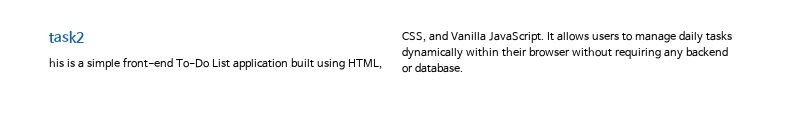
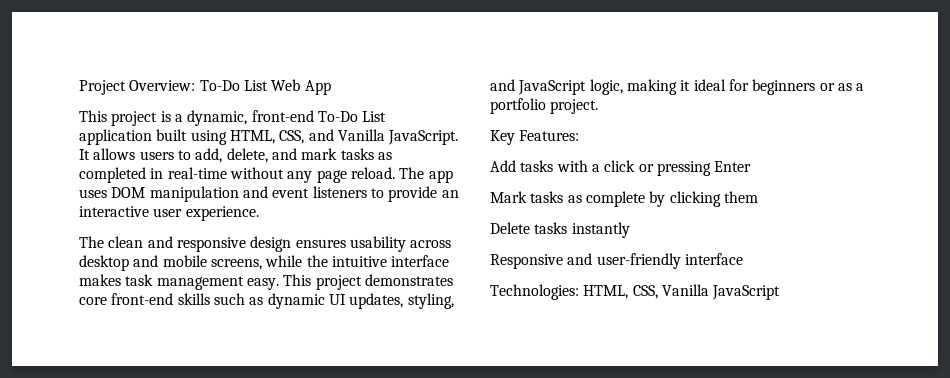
[49,31,84,43] [49,58,64,67] task2 // his -> [79,79,331,95] [79,110,158,126] Project Overview: To-Do List Web App // This project
[86,59,120,70] simple -> [187,110,248,126] dynamic,
[634,31,732,44] [402,47,728,60] [402,63,463,73] manage daily tasks dynamically within their browser without requiring any backend or database. -> [195,148,392,163] [79,167,453,183] [79,186,459,202] [79,206,259,221] [79,236,452,252] [79,255,450,271] [79,274,453,290] [79,293,454,309] [490,79,865,95] [490,98,599,114] [490,130,580,145] [490,160,752,176] [490,191,758,207] [490,222,630,238] [490,253,743,269] [490,284,781,300] add, delete, and mark tasks as completed in real-time without any page reload. The app uses DOM manipulation and event listeners to provide an interactive user experience. // The clean and responsive design ensures usability across desktop and mobile screens, while the intuitive interface makes task management easy. This project demonstrates core front-end skills such as dynamic UI updates, styling, and JavaScript logic, making it ideal for beginners or as a portfolio project. // Key Features: // Add tasks with a click or pressing Enter // Mark tasks as complete by clicking them // Delete tasks instantly // Responsive and user-friendly interface // Technologies: HTML, CSS, Vanilla JavaScript

